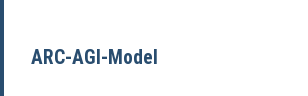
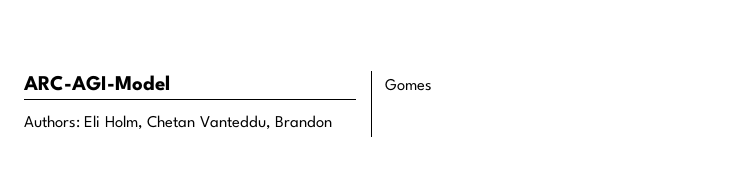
(158, 56) none -> [24,115,333,130] [385,78,432,91] // Authors: Eli Holm, Chetan Vanteddu, Brandon Gomes

